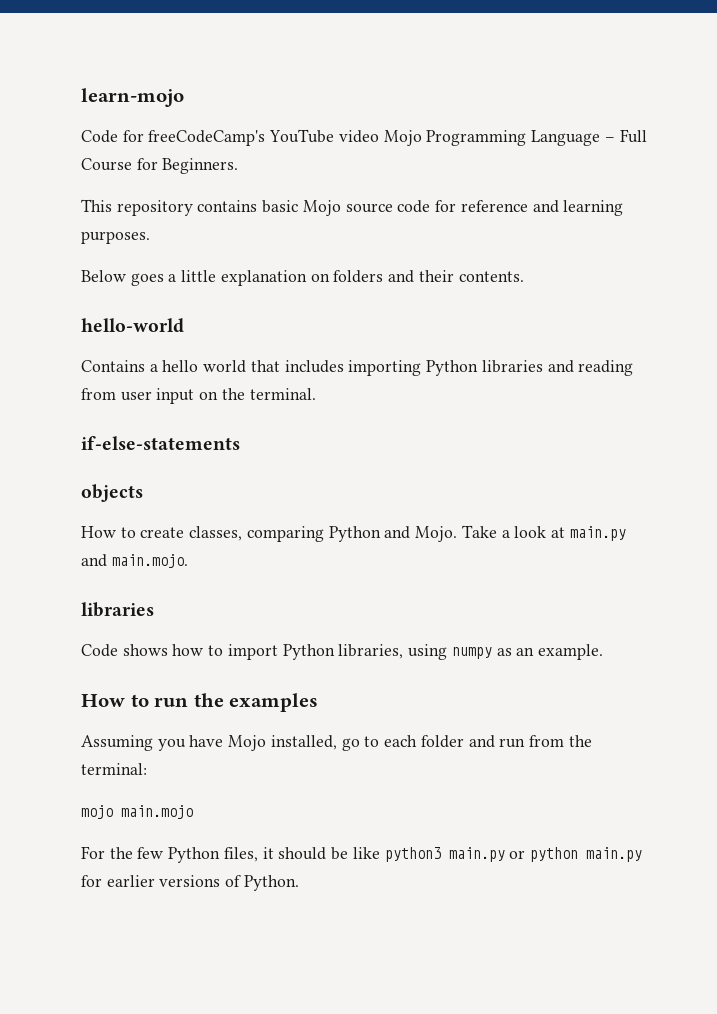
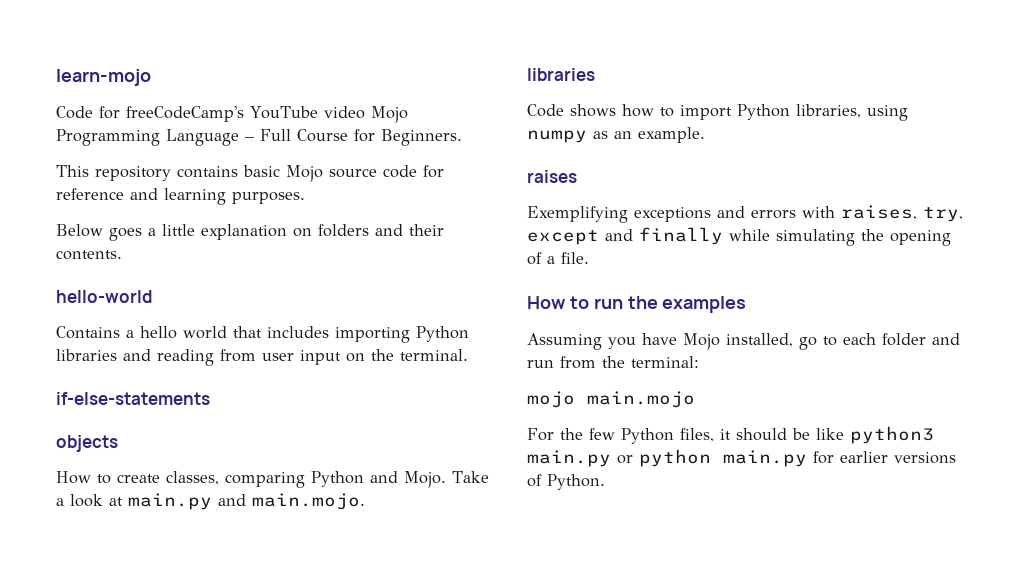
(603, 652) none -> [527,170,577,183] [527,205,963,223] [527,227,951,246] [527,252,589,265] // raises // Exemplifying exceptions and errors with raises, try, except and finally while simulating the opening of a file.

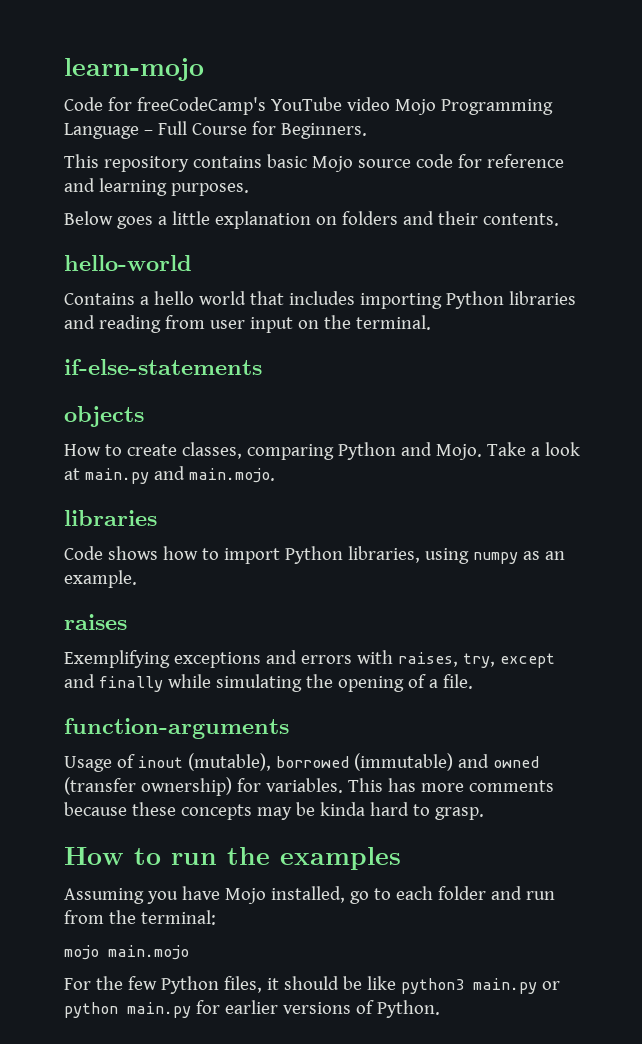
(589, 258) none -> [64,718,289,739] [64,753,539,772] [64,777,554,796] [64,802,484,820] // function-arguments // Usage of inout (mutable), borrowed (immutable) and owned (transfer ownership) for variables. This has more comments because these concepts may be kinda hard to grasp.

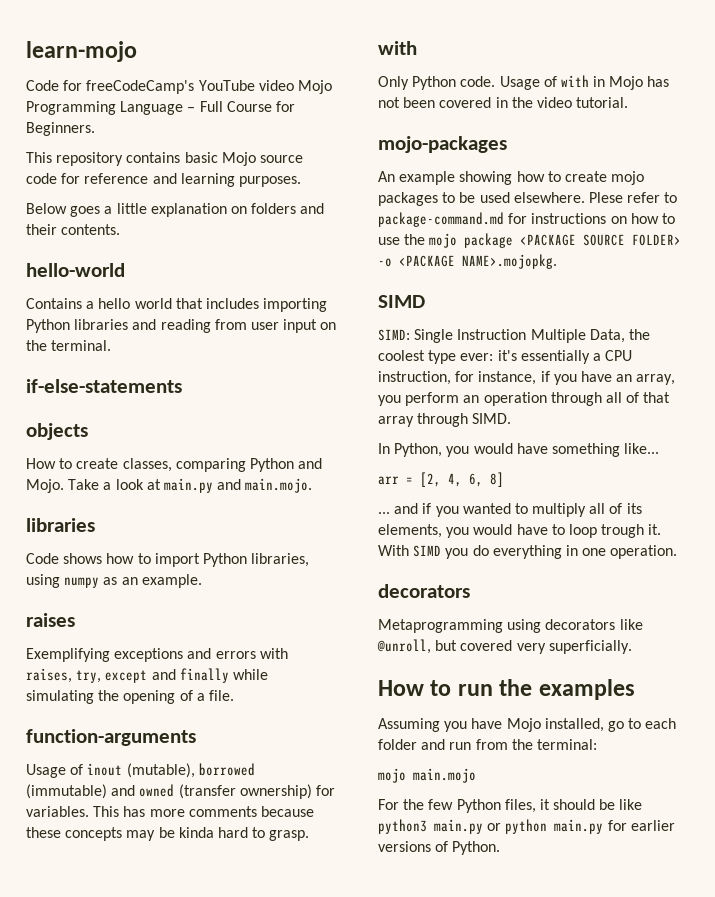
(484, 813) none -> [378,41,417,55] [378,75,670,90] [378,97,629,108] [378,136,507,153] [378,171,645,185] [378,192,678,206] [378,212,675,227] [378,233,682,248] [378,254,557,269] [378,295,425,308] [378,329,650,343] [378,350,633,364] [378,371,676,385] [378,392,671,406] [378,413,512,427] [378,443,660,457] [378,472,504,487] [378,503,642,517] [378,524,662,538] [378,545,678,559] [378,584,470,598] [378,619,643,633] [377,639,632,654] // with // Only Python code. Usage of with in Mojo has not been covered in the video tutorial. // mojo-packages // An example showing how to create mojo packages to be used elsewhere. Plese refer to package-command.md for instructions on how to use the mojo package <PACKAGE SOURCE FOLDER> -o <PACKAGE NAME>.mojopkg. // SIMD // SIMD: Single Instruction Multiple Data, the coolest type ever: it's essentially a CPU instruction, for instance, if you have an array, you perform an operation through all of that array through SIMD. // In Python, you would have something like... // arr = [2, 4, 6, 8] // ... and if you wanted to multiply all of its elements, you would have to loop trough it. With SIMD you do everything in one operation. // decorators // Metaprogramming using decorators like @unroll, but covered very superficially.

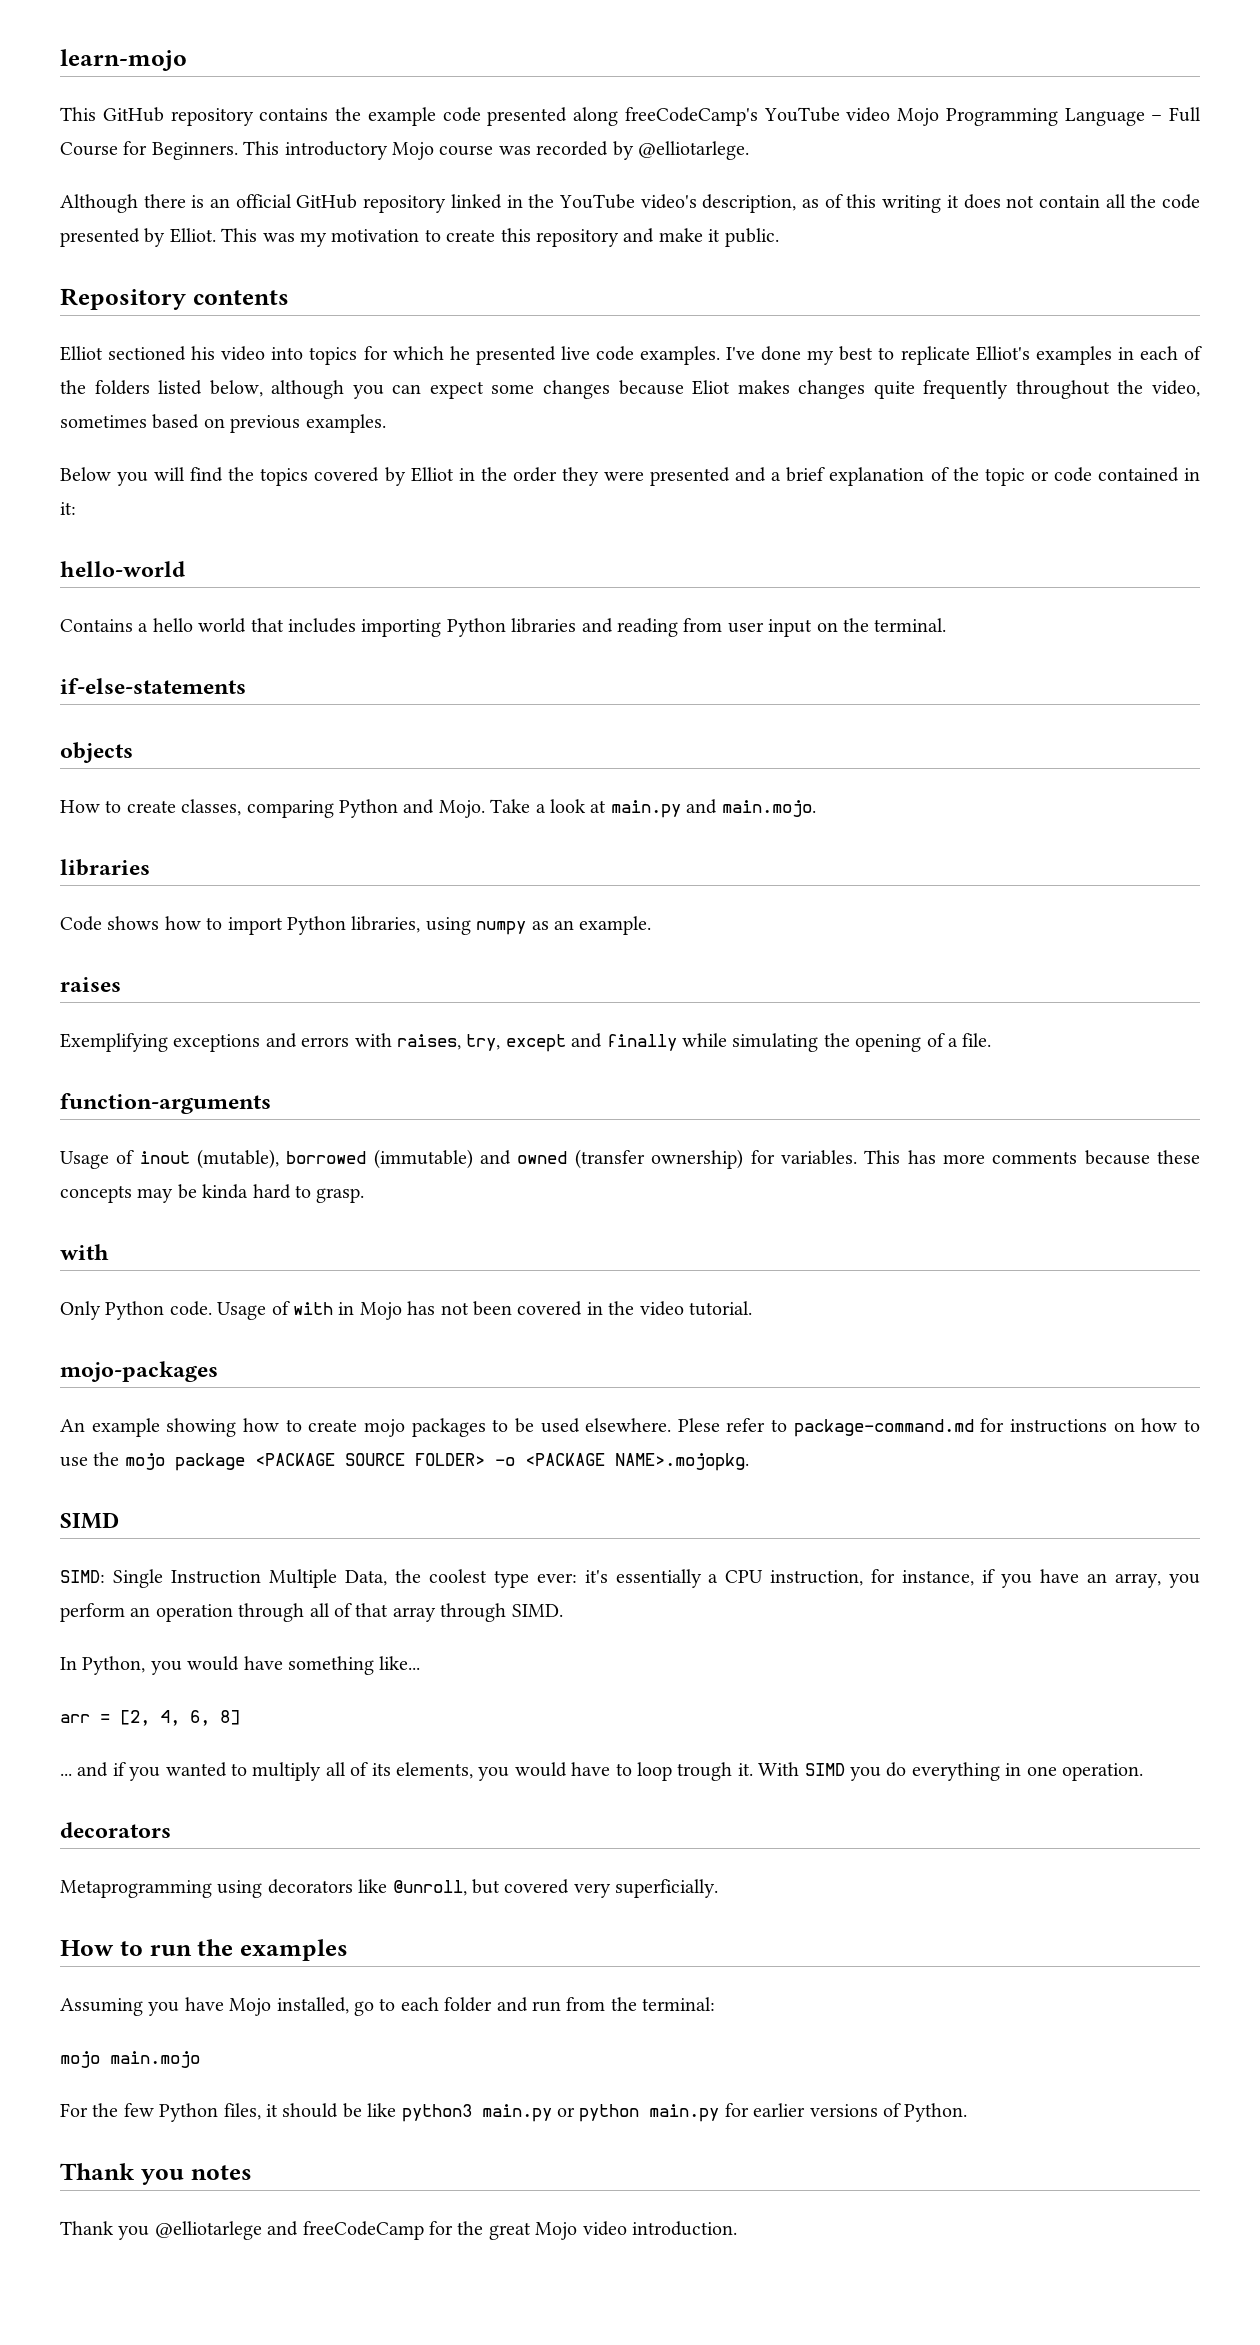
[26,80,83,91] Code for -> [60,107,618,126] This GitHub repository contains the example code presented along
[26,152,303,166] [26,173,301,187] [26,203,325,217] [26,224,121,235] // This repository contains basic Mojo source code for reference and learning purposes. // Below goes a little explanation on folders and their contents. -> [243,141,749,160] [60,194,1200,213] [60,228,779,247] [60,288,289,310] [60,346,1203,365] [60,380,1200,399] [60,414,386,433] [60,467,1201,486] [60,502,76,515] This introductory Mojo course was recorded by @elliotarlege. // Although there is an official GitHub repository linked in the YouTube video's description, as of this writing it does not contain all the code presented by Elliot. This was my motivation to create this repository and make it public. // Repository contents // Elliot sectioned his video into topics for which he presented live code examples. I've done my best to replicate Elliot's examples in each of the folders listed below, although you can expect some changes because Eliot makes changes quite frequently throughout the video, sometimes based on previous examples. // Below you will find the topics covered by Elliot in the order they were presented and a brief explanation of the topic or code contained in it:
(501, 848) none -> [60,2163,252,2185] [60,2221,737,2240] // Thank you notes // Thank you @elliotarlege and freeCodeCamp for the great Mojo video introduction.

